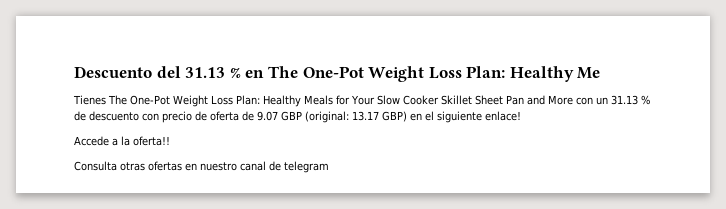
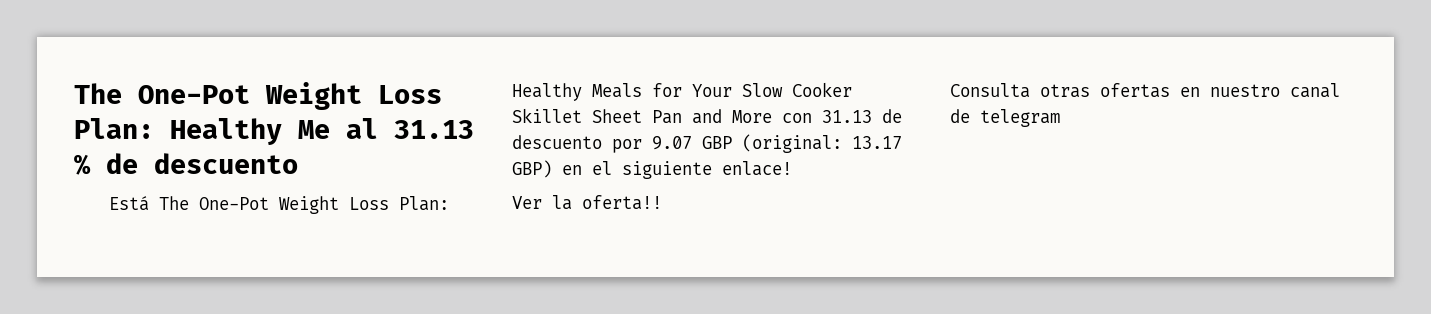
[74,66,265,78] Descuento del 31.13 % en -> (74, 93) none
[73,95,106,105] // Tienes -> [346,118,474,139] [74,153,298,175] [108,196,149,211] al 31.13 % de descuento // Está
[595,95,650,105] [74,111,254,123] un 31.13 % de descuento con precio de oferta de -> [822,109,902,123] [512,135,642,153] 31.13 de descuento por
[74,136,118,146] Accede a -> [512,196,542,209] Ver

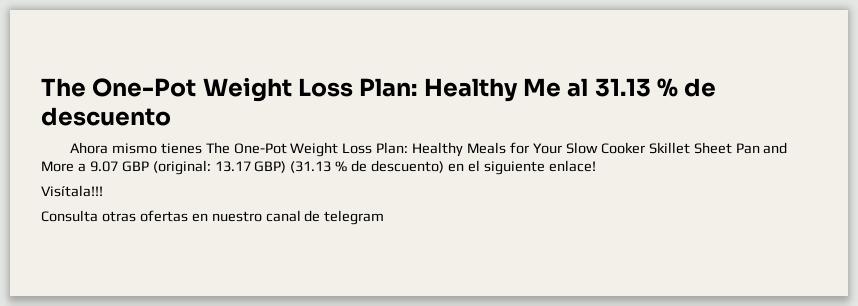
[108,196,149,211] Está -> [69,142,202,154] Ahora mismo tienes
[782,109,902,123] [512,135,642,153] con 31.13 de descuento por -> [77,163,86,172] a
(552, 169) none -> [290,160,445,173] (31.13 % de descuento)
[512,195,662,210] Ver la oferta!! -> [41,185,103,197] Visítala!!!

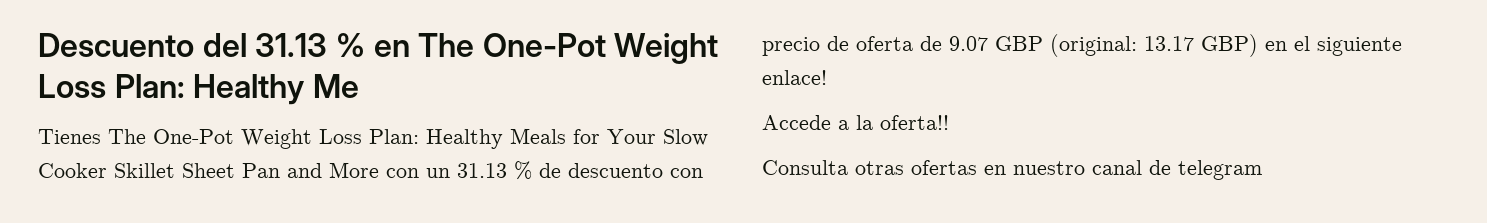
(41, 87) none -> [38,33,410,57] Descuento del 31.13 % en
[567,78,717,97] [41,107,171,126] [69,142,202,154] al 31.13 % de descuento // Ahora mismo tienes -> [38,129,101,144] // Tienes
[77,163,86,172] a -> [386,161,703,180] [762,36,942,56] con un 31.13 % de descuento con precio de oferta de
[290,160,445,173] (31.13 % de descuento) -> (1258, 45) none
[41,185,103,197] Visítala!!! -> [762,115,949,130] Accede a la oferta!!

